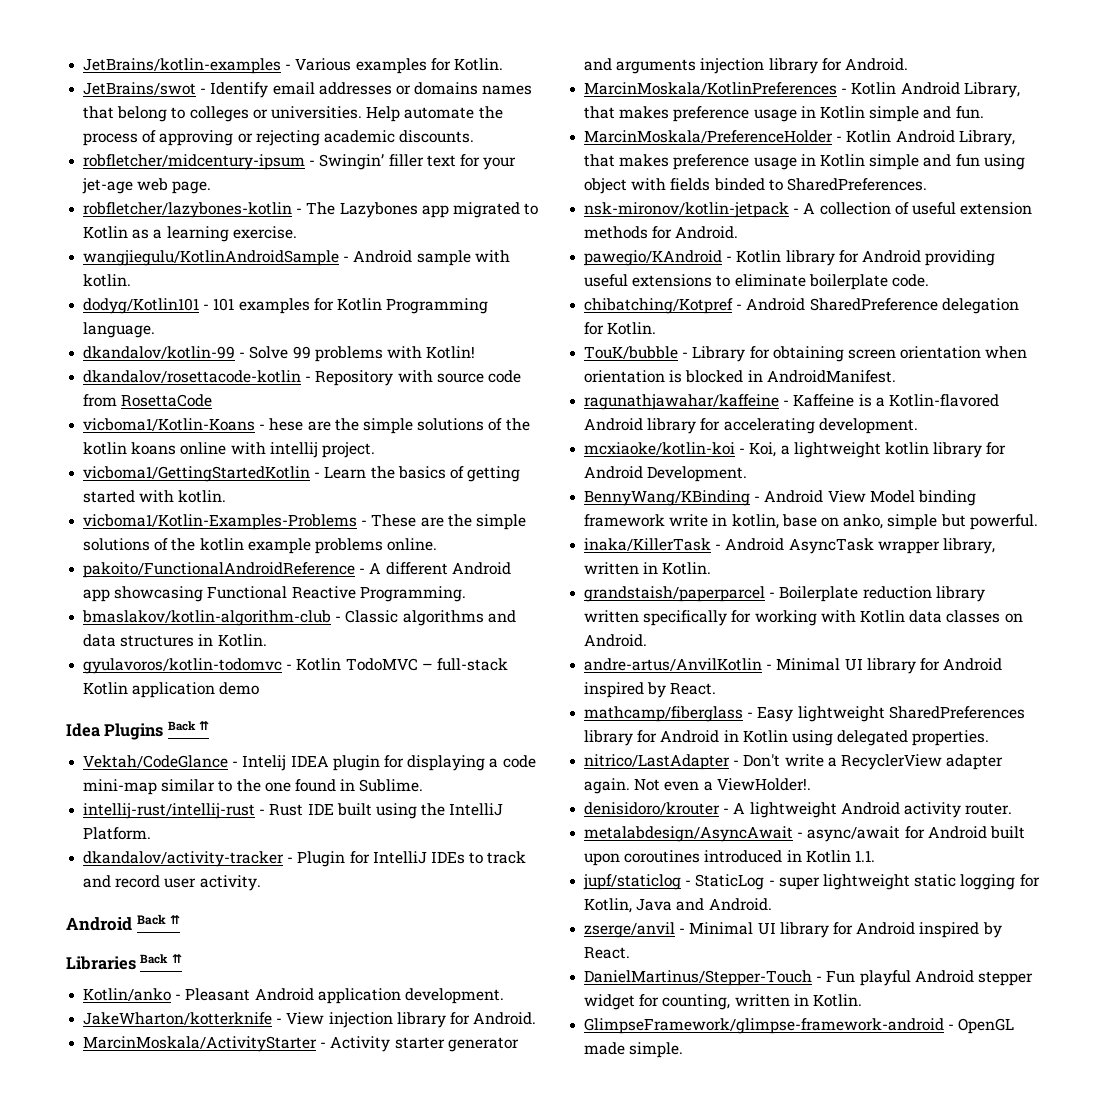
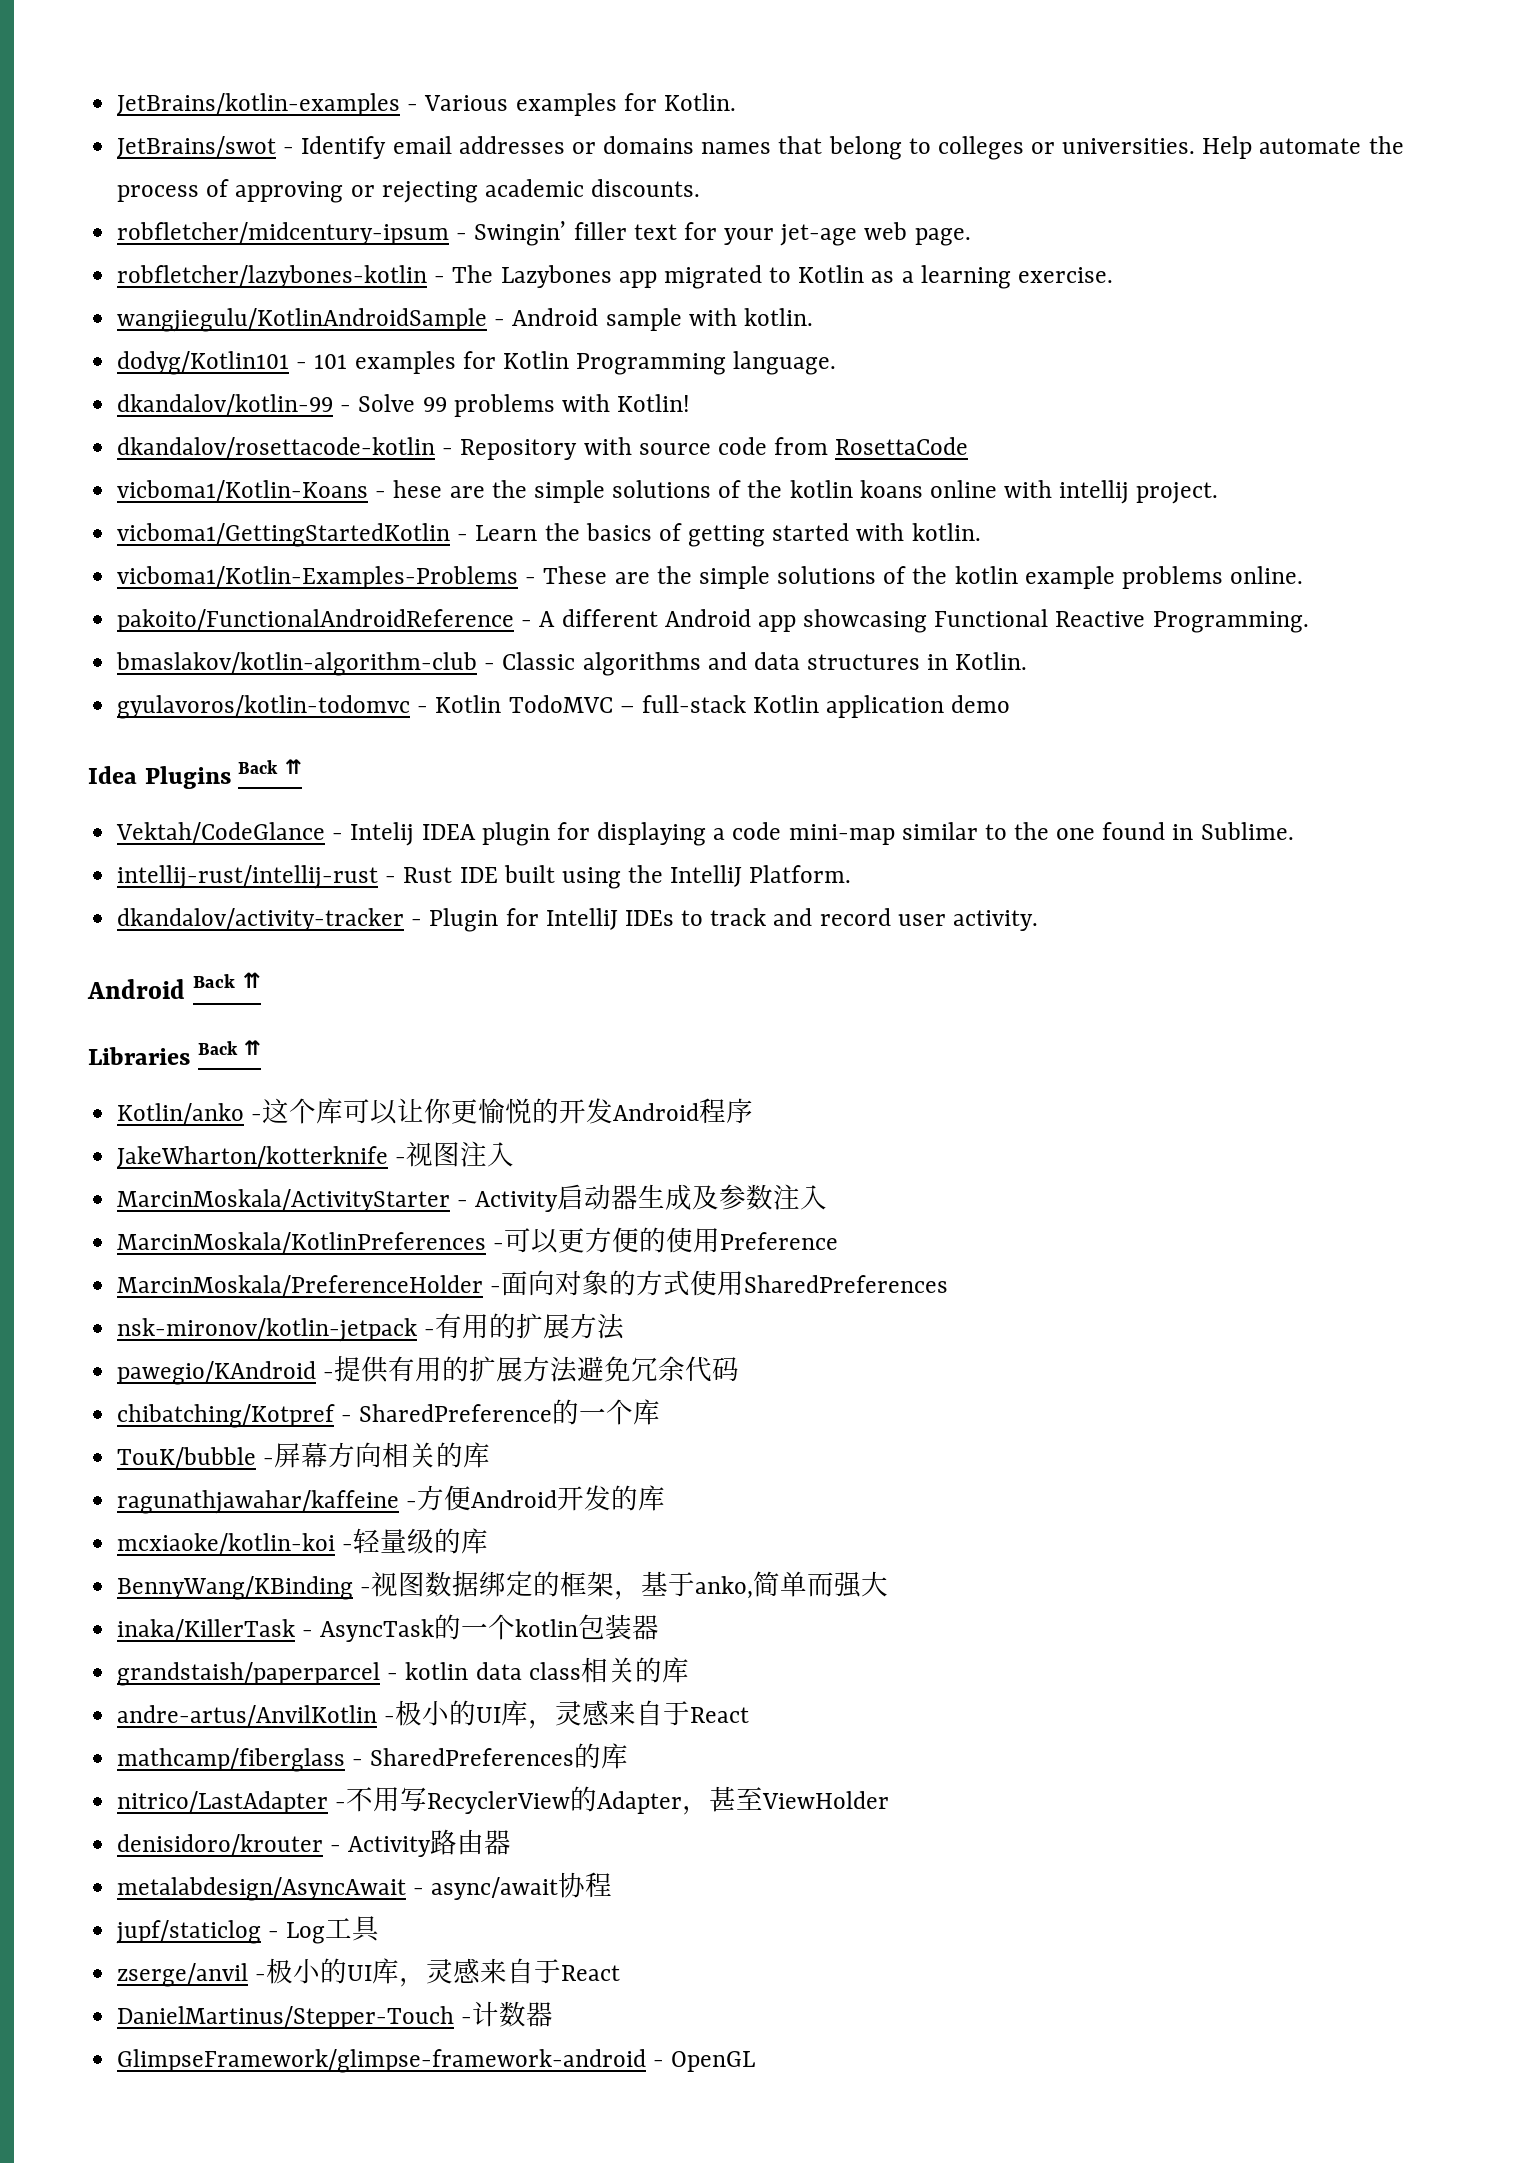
[185,988,504,1004] [83,1012,537,1028] [83,1036,519,1052] [584,58,908,74] [584,82,1020,98] [584,106,984,122] [584,130,1015,146] [584,154,1025,170] [584,178,927,194] [584,202,1033,218] [584,226,739,239] [584,250,996,266] [584,274,929,290] [584,298,1019,314] [584,322,657,335] [584,346,1028,362] [584,370,896,383] [584,394,999,410] [584,418,918,434] [584,442,1007,458] [584,466,748,482] [584,490,976,506] [584,514,1038,530] [584,538,995,554] [584,562,712,575] [584,586,985,602] [584,610,1023,626] [584,634,648,647] [584,658,1003,674] [584,682,717,698] [584,706,1025,722] [584,730,990,746] [584,754,1004,770] [584,778,811,794] [584,802,1013,818] [584,826,1025,842] [584,850,875,866] [583,874,1040,890] [584,898,772,913] [584,922,1002,938] [584,947,631,959] [584,970,1033,986] [584,994,862,1010] Pleasant Android application development. // JakeWharton/kotterknife - View injection library for Android. // MarcinMoskala/ActivityStarter - Activity starter generator and arguments injection library for Android. // MarcinMoskala/KotlinPreferences - Kotlin Android Library, that makes preference usage in Kotlin simple and fun. // MarcinMoskala/PreferenceHolder - Kotlin Android Library, that makes preference usage in Kotlin simple and fun using object with fields binded to SharedPreferences. // nsk-mironov/kotlin-jetpack - A collection of useful extension methods for Android. // pawegio/KAndroid - Kotlin library for Android providing useful extensions to eliminate boilerplate code. // chibatching/Kotpref - Android SharedPreference delegation for Kotlin. // TouK/bubble - Library for obtaining screen orientation when orientation is blocked in AndroidManifest. // ragunathjawahar/kaffeine - Kaffeine is a Kotlin-flavored Android library for accelerating development. // mcxiaoke/kotlin-koi - Koi, a lightweight kotlin library for Android Development. // BennyWang/KBinding - Android View Model binding framework write in kotlin, base on anko, simple but powerful. // inaka/KillerTask - Android AsyncTask wrapper library, written in Kotlin. // grandstaish/paperparcel - Boilerplate reduction library written specifically for working with Kotlin data classes on Android. // andre-artus/AnvilKotlin - Minimal UI library for Android inspired by React. // mathcamp/fiberglass - Easy lightweight SharedPreferences library for Android in Kotlin using delegated properties. // nitrico/LastAdapter - Don't write a RecyclerView adapter again. Not even a ViewHolder!. // denisidoro/krouter - A lightweight Android activity router. // metalabdesign/AsyncAwait - async/await for Android built upon coroutines introduced in Kotlin 1.1. // jupf/staticlog - StaticLog - super lightweight static logging for Kotlin, Java and Android. // zserge/anvil - Minimal UI library for Android inspired by React. // DanielMartinus/Stepper-Touch - Fun playful Android stepper widget for counting, written in Kotlin. -> [262,1098,754,1125] [117,1141,515,1168] [117,1184,828,1212] [117,1227,839,1254] [117,1270,949,1296] [117,1313,626,1342] [117,1356,740,1385] [117,1399,661,1428] [117,1442,491,1468] [117,1485,666,1514] [117,1528,489,1554] [117,1571,889,1600] [117,1614,660,1642] [117,1657,689,1686] [117,1700,750,1729] [117,1743,629,1772] [117,1786,890,1815] [117,1829,512,1857] [117,1872,613,1901] [116,1916,381,1944] [117,1958,621,1987] [117,2001,554,2029] 这个库可以让你更愉悦的开发Android程序 // JakeWharton/kotterknife -视图注入 // MarcinMoskala/ActivityStarter - Activity启动器生成及参数注入 // MarcinMoskala/KotlinPreferences -可以更方便的使用Preference // MarcinMoskala/PreferenceHolder -面向对象的方式使用SharedPreferences // nsk-mironov/kotlin-jetpack -有用的扩展方法 // pawegio/KAndroid -提供有用的扩展方法避免冗余代码 // chibatching/Kotpref - SharedPreference的一个库 // TouK/bubble -屏幕方向相关的库 // ragunathjawahar/kaffeine -方便Android开发的库 // mcxiaoke/kotlin-koi -轻量级的库 // BennyWang/KBinding -视图数据绑定的框架，基于anko,简单而强大 // inaka/KillerTask - AsyncTask的一个kotlin包装器 // grandstaish/paperparcel - kotlin data class相关的库 // andre-artus/AnvilKotlin -极小的UI库，灵感来自于React // mathcamp/fiberglass - SharedPreferences的库 // nitrico/LastAdapter -不用写RecyclerView的Adapter，甚至ViewHolder // denisidoro/krouter - Activity路由器 // metalabdesign/AsyncAwait - async/await协程 // jupf/staticlog - Log工具 // zserge/anvil -极小的UI库，灵感来自于React // DanielMartinus/Stepper-Touch -计数器
[584,1042,684,1058] made simple. -> (756, 2061) none

